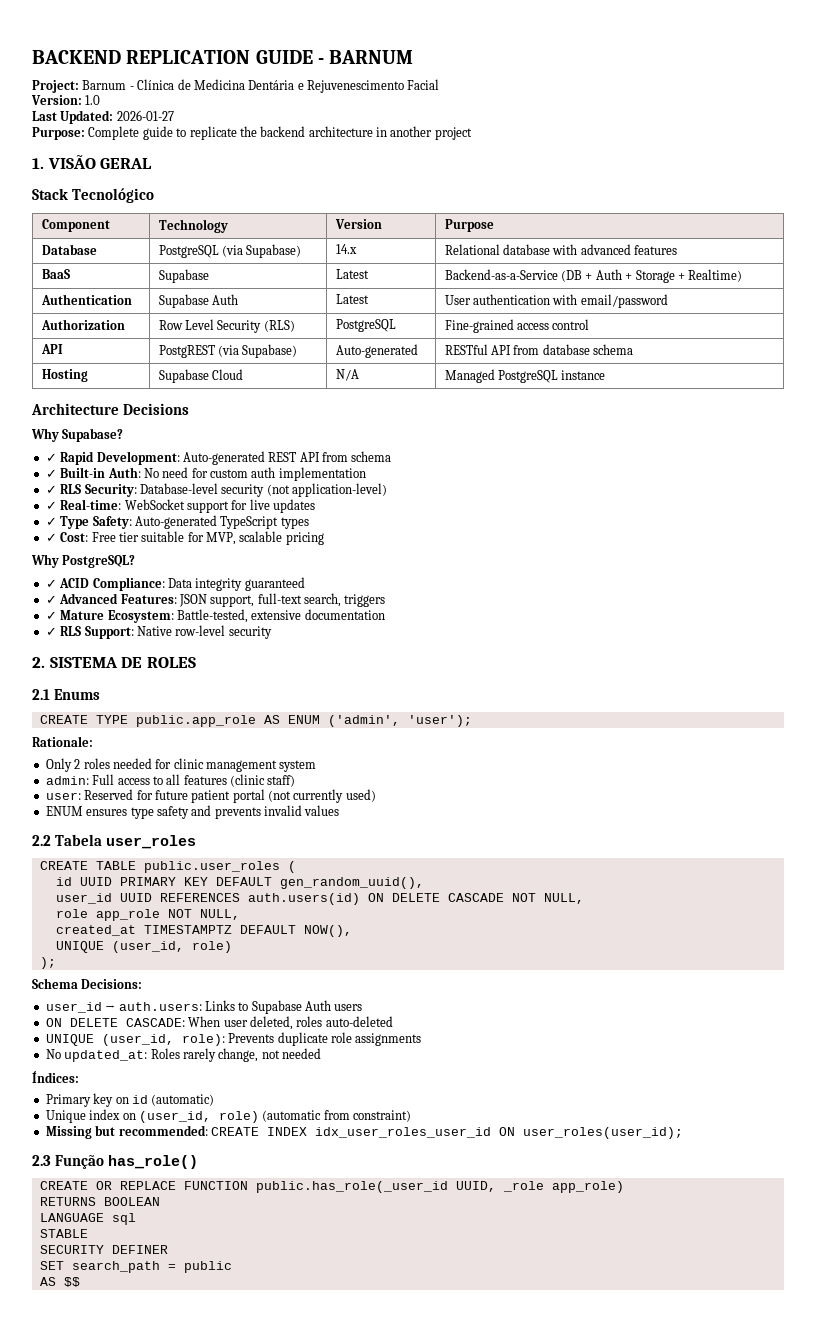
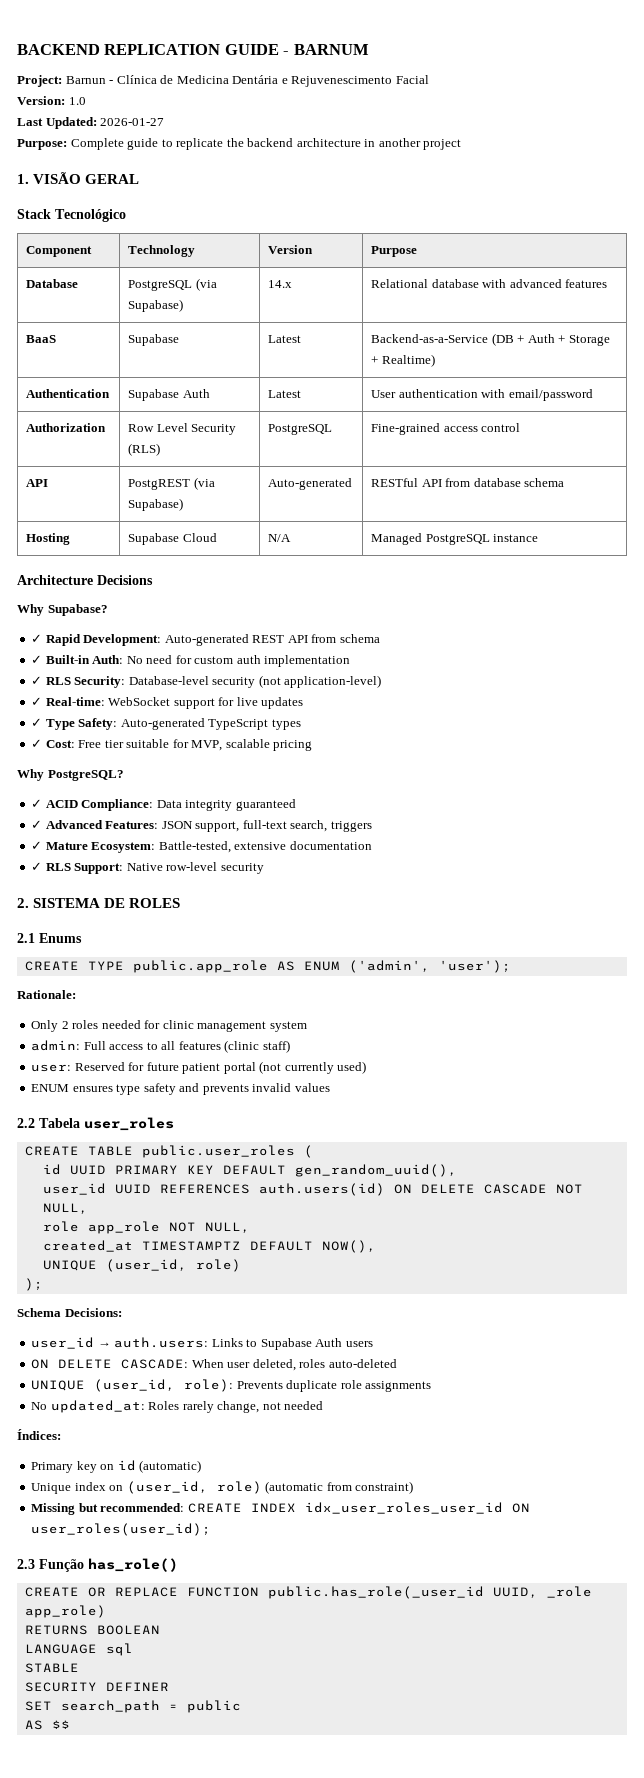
[82,80,127,90] Barnum -> [65,76,106,84] Barnun

